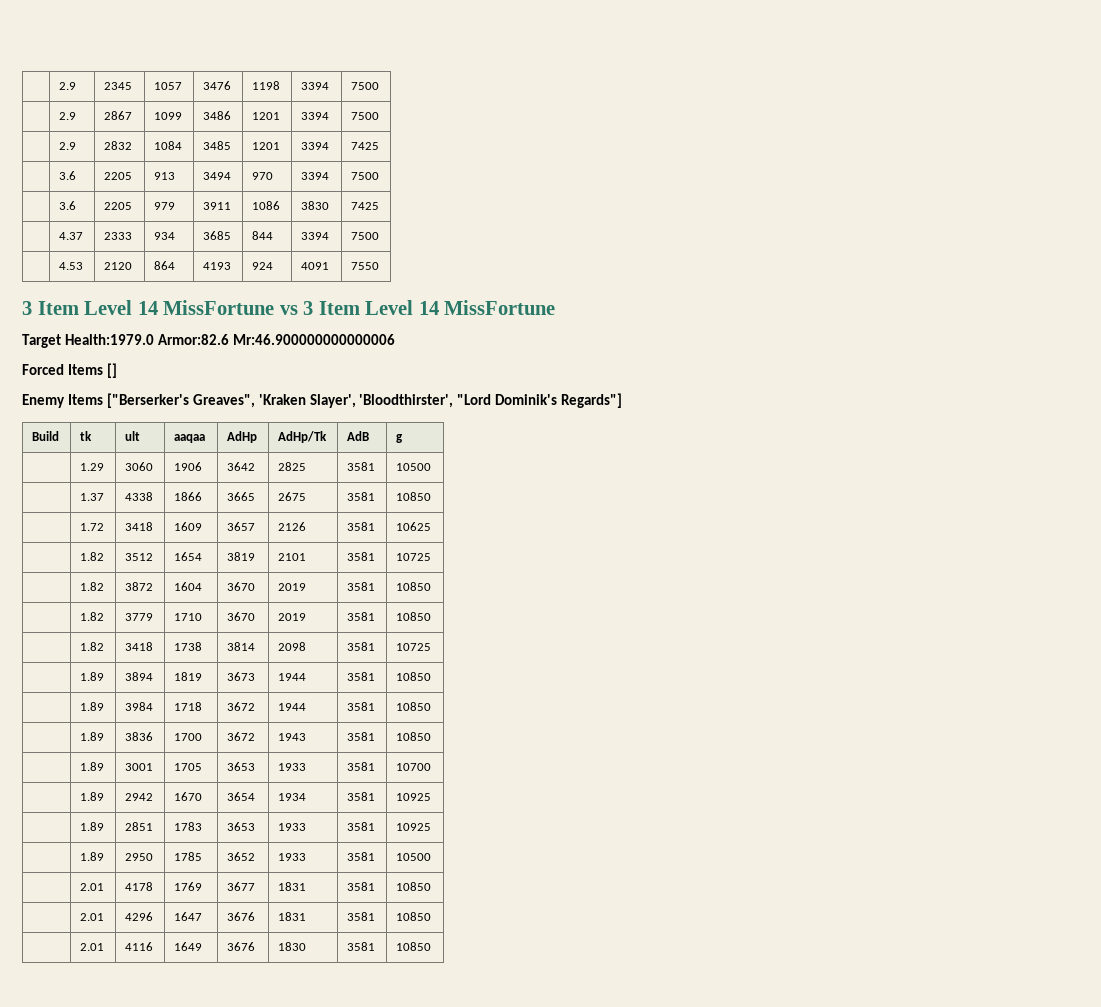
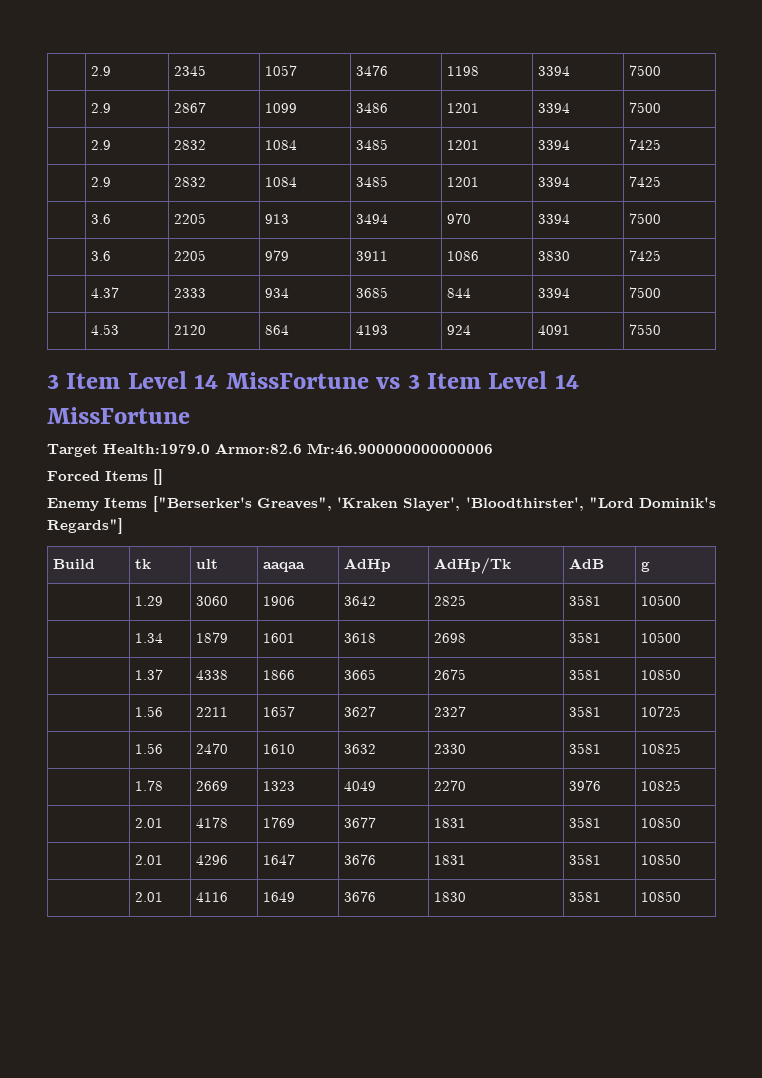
(380, 146) none -> [90,177,111,187] [173,177,206,187] [264,177,297,187] [355,176,388,187] [446,177,479,187] [537,177,570,187] [628,176,661,187] // | 2.9 | 2832 | 1084 | 3485 | 1201 | 3394 | 7425
(432, 467) none -> [134,633,163,643] [195,632,228,643] [262,633,295,643] [343,633,376,643] [433,633,466,643] [568,632,601,643] [640,632,681,643] // | 1.34 | 1879 | 1601 | 3618 | 2698 | 3581 | 10500
[80,523,105,531] [125,522,154,531] [174,522,203,531] [227,522,256,531] [278,522,307,531] [347,522,376,531] [396,522,432,531] [80,552,105,561] [125,553,154,561] [174,552,203,561] [227,552,256,561] [278,553,307,561] [347,552,376,561] [396,553,432,561] [80,582,105,591] [125,582,154,591] [174,582,203,591] [227,582,256,591] [278,583,307,591] [347,582,376,591] [396,582,432,591] [80,612,105,621] [125,613,154,621] [174,613,203,621] [227,612,256,621] [278,613,307,621] [347,612,376,621] [396,612,432,621] [80,642,105,651] [125,642,154,651] [174,642,203,651] [227,642,256,651] [278,642,307,651] [347,642,376,651] [396,643,432,651] [80,672,105,681] [125,672,154,681] [174,672,203,681] [227,672,256,681] [278,673,307,681] [347,672,376,681] [396,672,432,681] [80,702,105,711] [125,702,154,711] [174,702,203,711] [227,702,256,711] [278,703,307,711] [347,702,376,711] [396,702,432,711] [80,732,105,741] [125,732,154,741] [174,733,203,741] [227,732,256,741] [278,733,307,741] [347,732,376,741] [396,732,432,741] [80,762,105,771] [125,763,154,771] [174,763,203,771] [227,762,256,771] [278,763,307,771] [347,762,376,771] [396,763,432,771] [80,792,105,801] [125,793,154,801] [174,792,203,801] [227,792,256,801] [278,793,307,801] [347,792,376,801] [396,793,432,801] [80,822,105,831] [125,822,154,831] [174,822,203,831] [227,822,256,831] [278,823,307,831] [347,822,376,831] [396,823,432,831] [80,852,105,861] [125,853,154,861] [174,852,203,861] [227,852,256,861] [278,853,307,861] [347,852,376,861] [396,853,432,861] 1.72 | 3418 | 1609 | 3657 | 2126 | 3581 | 10625 // | 1.82 | 3512 | 1654 | 3819 | 2101 | 3581 | 10725 // | 1.82 | 3872 | 1604 | 3670 | 2019 | 3581 | 10850 // | 1.82 | 3779 | 1710 | 3670 | 2019 | 3581 | 10850 // | 1.82 | 3418 | 1738 | 3814 | 2098 | 3581 | 10725 // | 1.89 | 3894 | 1819 | 3673 | 1944 | 3581 | 10850 // | 1.89 | 3984 | 1718 | 3672 | 1944 | 3581 | 10850 // | 1.89 | 3836 | 1700 | 3672 | 1943 | 3581 | 10850 // | 1.89 | 3001 | 1705 | 3653 | 1933 | 3581 | 10700 // | 1.89 | 2942 | 1670 | 3654 | 1934 | 3581 | 10925 // | 1.89 | 2851 | 1783 | 3653 | 1933 | 3581 | 10925 // | 1.89 | 2950 | 1785 | 3652 | 1933 | 3581 | 10500 -> [134,706,163,717] [195,707,228,717] [262,706,295,717] [343,706,376,717] [433,706,466,717] [568,706,601,717] [640,706,681,717] [134,743,163,754] [195,743,228,754] [262,744,295,754] [343,744,376,754] [433,744,466,754] [568,743,601,754] [640,743,681,754] [134,780,163,791] [195,781,228,791] [262,781,295,791] [343,781,376,791] [433,780,466,791] [568,780,601,791] [640,780,681,791] 1.56 | 2211 | 1657 | 3627 | 2327 | 3581 | 10725 // | 1.56 | 2470 | 1610 | 3632 | 2330 | 3581 | 10825 // | 1.78 | 2669 | 1323 | 4049 | 2270 | 3976 | 10825

